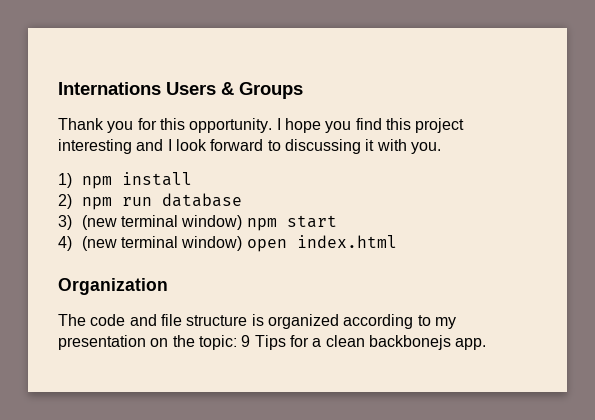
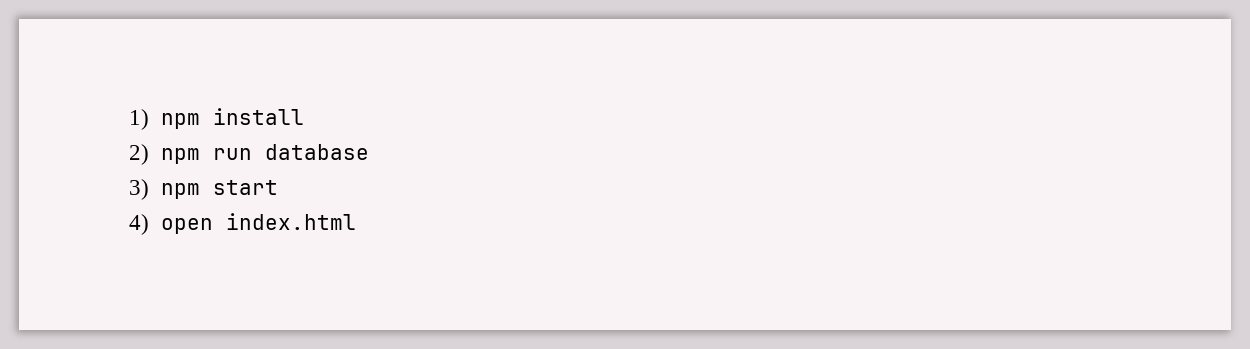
[58,82,303,99] [58,118,465,133] [58,139,441,154] Internations Users & Groups // Thank you for this opportunity. I hope you find this project interesting and I look forward to discussing it with you. // -> (129, 119) none
[81,215,243,230] (new terminal window) -> (149, 189) none
[81,236,243,251] (new terminal window) -> (149, 224) none
[58,278,168,295] [58,314,456,329] [58,335,487,350] // Organization // The code and file structure is organized according to my presentation on the topic: 9 Tips for a clean backbonejs app. -> (356, 221) none

